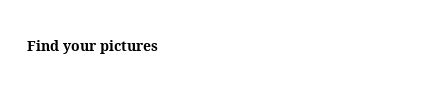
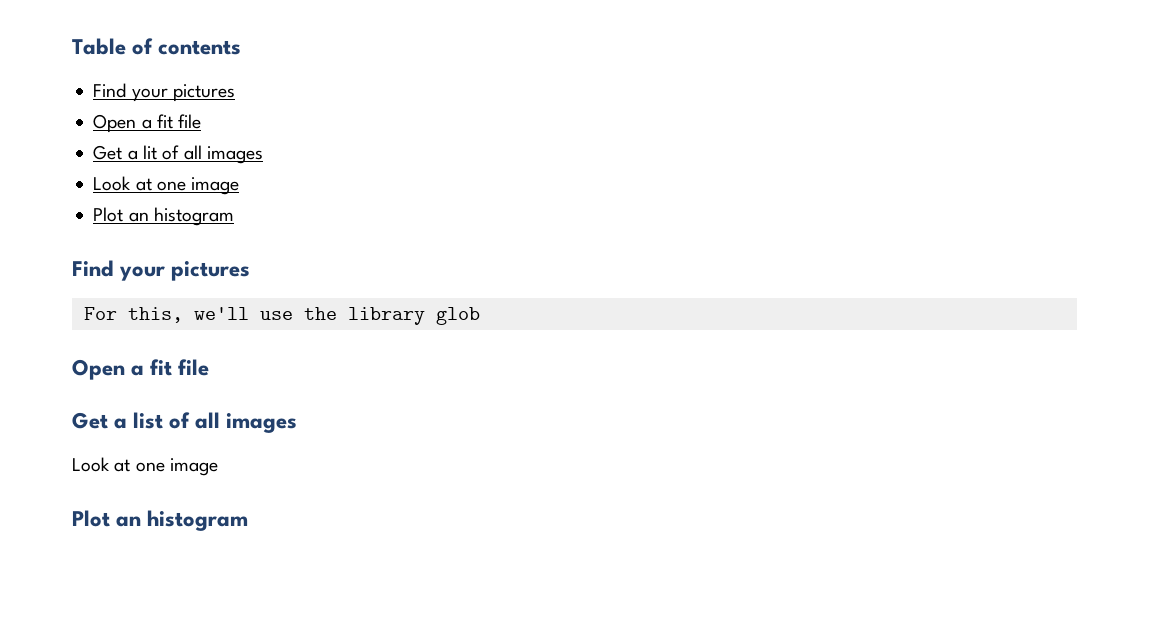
[27,40,158,54] Find your pictures -> [72,38,242,55] [93,83,235,102] [93,114,202,133] [93,145,263,164] [93,176,240,195] [93,207,234,226] [72,260,251,281] [83,307,480,325] [72,359,210,380] [72,412,298,433] [72,457,218,476] [72,510,249,531] Table of contents // Find your pictures // Open a fit file // Get a lit of all images // Look at one image // Plot an histogram // Find your pictures // For this, we'll use the library glob // Open a fit file // Get a list of all images // Look at one image // Plot an histogram

